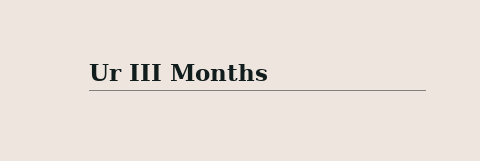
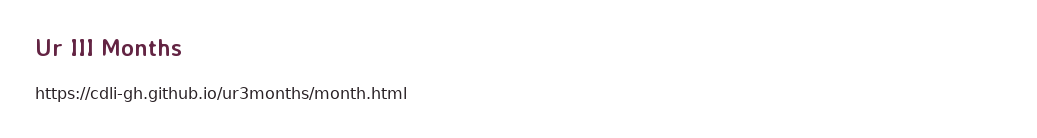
(268, 72) none -> [35,87,407,102] // https://cdli-gh.github.io/ur3months/month.html

